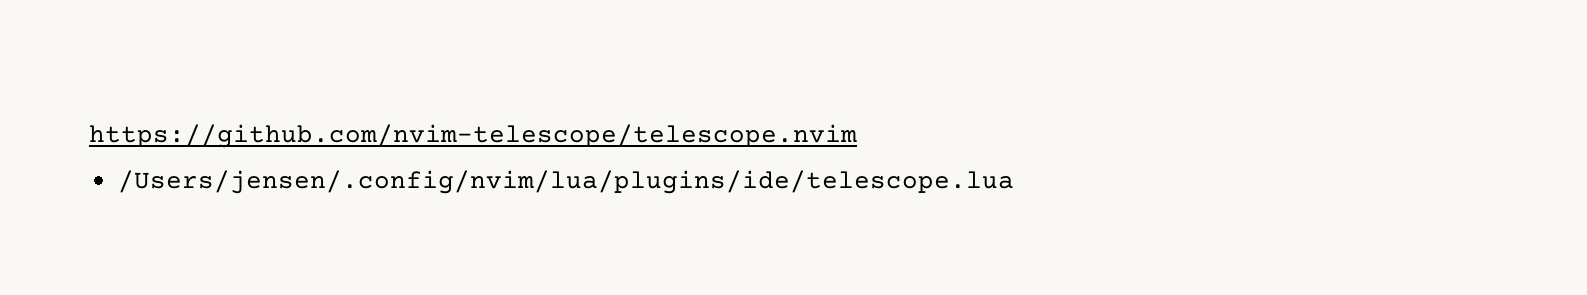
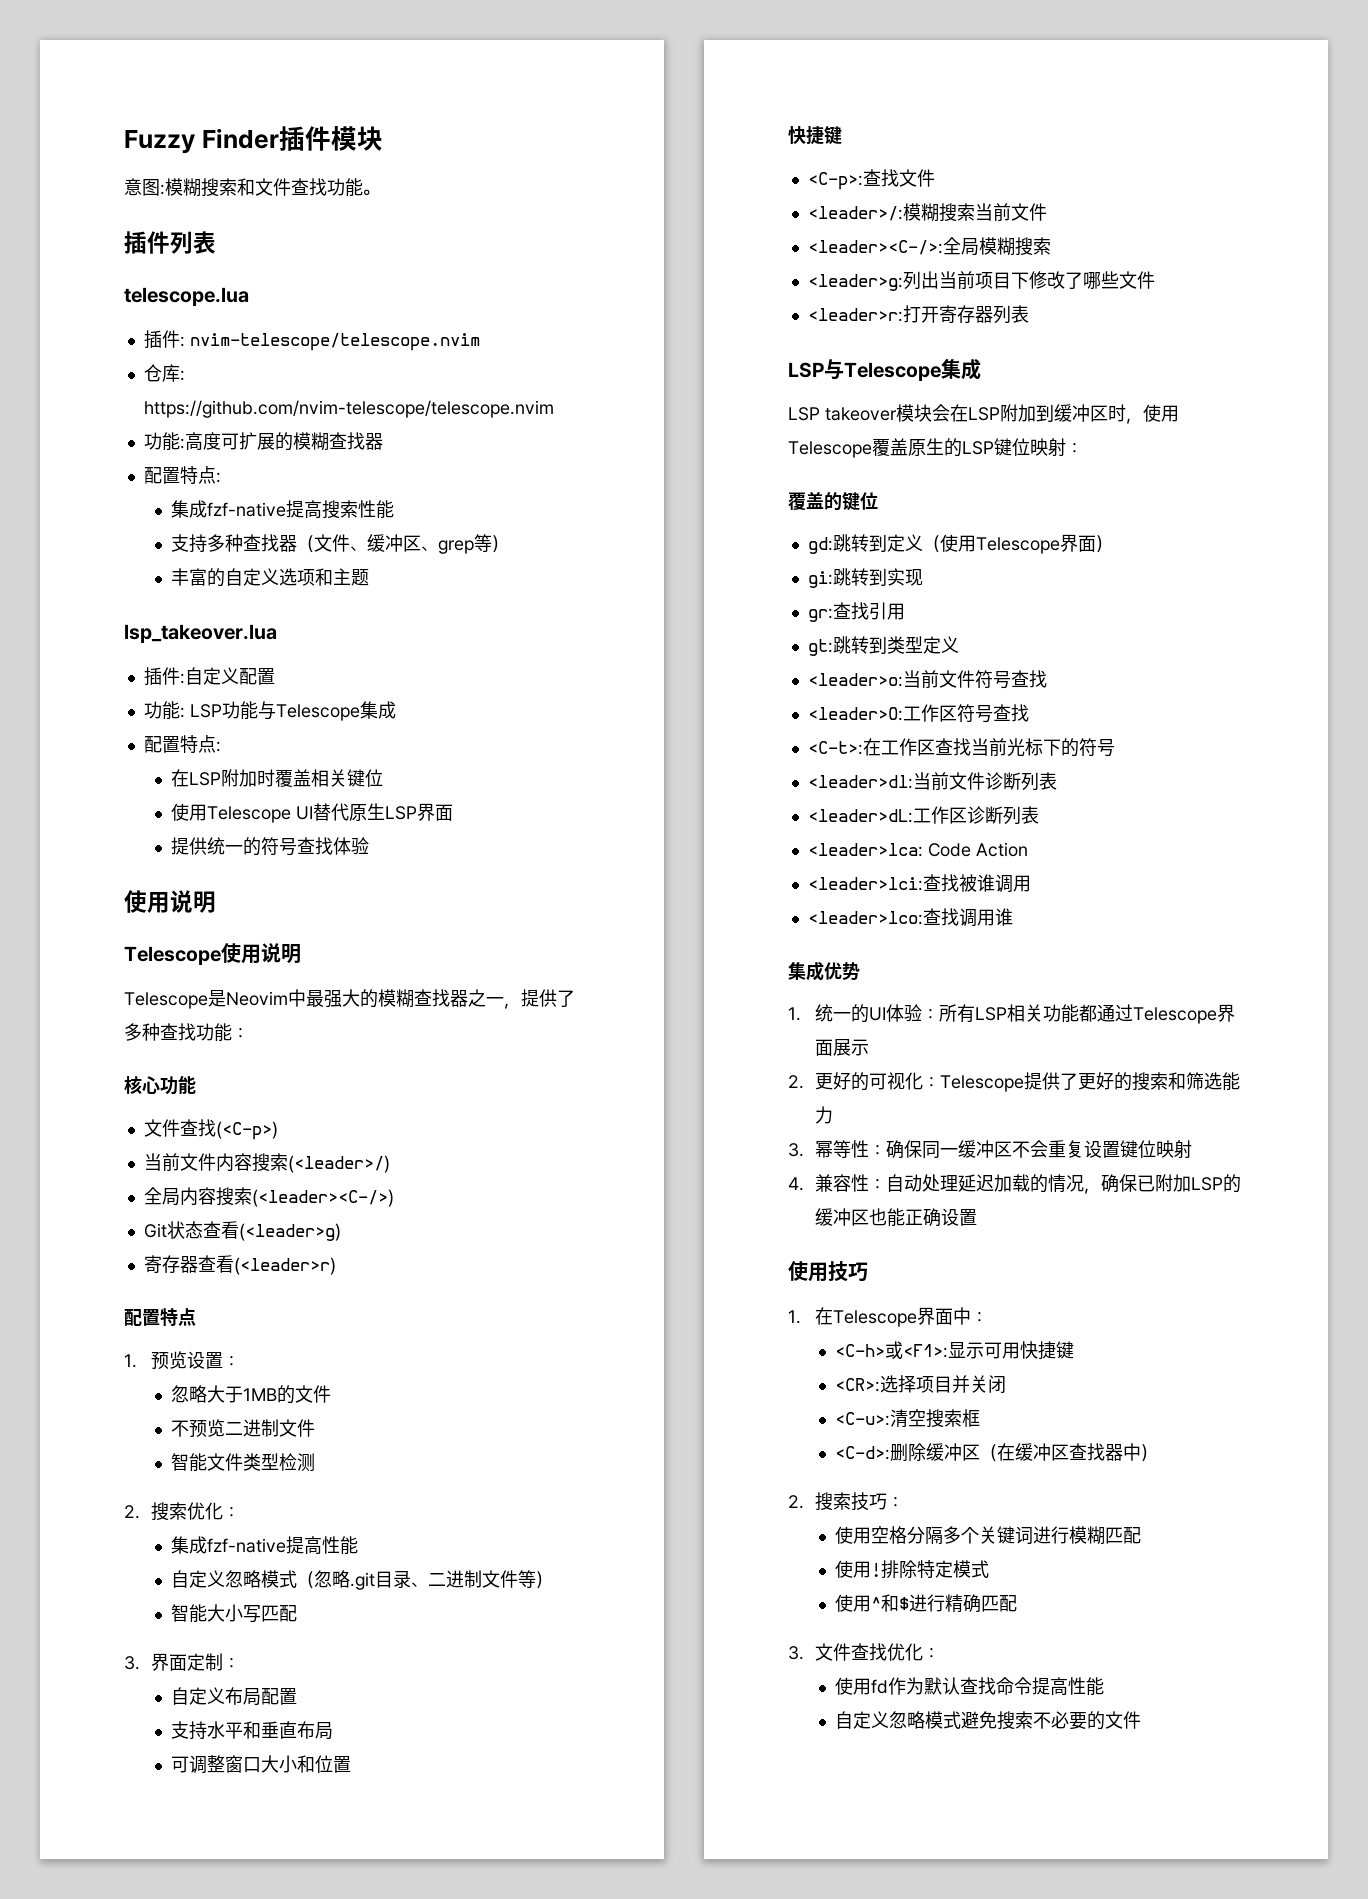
[89,124,857,148] [117,170,1014,194] https://github.com/nvim-telescope/telescope.nvim // /Users/jensen/.config/nvim/lua/plugins/ide/telescope.lua -> [124,126,383,154] [124,178,380,197] [124,231,216,254] [124,287,249,306] [143,330,480,351] [143,364,185,382] [143,400,554,418] [143,432,383,451] [143,466,221,484] [170,500,394,519] [170,534,509,554] [170,568,369,587] [124,624,277,643] [143,667,275,686] [143,701,396,721] [143,735,221,753] [170,769,383,787] [170,803,453,823] [170,837,369,856] [124,890,216,913] [124,943,301,965] [124,989,575,1009] [124,1023,249,1042] [124,1076,196,1095] [143,1119,278,1140] [143,1153,390,1173] [143,1187,394,1207] [143,1221,341,1241] [143,1255,336,1275] [124,1308,196,1327] [124,1351,240,1370] [170,1385,331,1404] [170,1419,315,1438] [170,1453,315,1472] [124,1502,240,1521] [170,1536,358,1555] [170,1570,553,1590] [170,1604,297,1623] [124,1653,240,1671] [170,1687,297,1706] [170,1721,333,1740] [170,1755,351,1774] [788,126,842,145] [807,169,935,190] [807,203,1047,222] [807,237,1051,256] [807,271,1155,291] [807,305,1029,324] [788,358,981,381] [788,404,1179,424] [788,438,1083,458] [788,491,878,511] [807,534,1113,554] [807,568,923,588] [807,602,905,622] [807,636,959,656] [807,670,1047,689] [807,704,1029,723] [807,738,1115,757] [807,772,1057,791] [807,806,1039,825] [807,842,1028,857] [807,874,1031,893] [807,908,1013,927] [788,961,860,981] [788,1004,1235,1024] [814,1039,869,1056] [788,1072,1240,1092] [814,1106,833,1124] [788,1140,1192,1159] [788,1174,1241,1194] [814,1208,977,1227] [788,1261,868,1282] [788,1307,988,1327] [834,1341,1074,1360] [834,1375,1006,1394] [834,1409,980,1428] [834,1443,1158,1462] [788,1492,904,1511] [834,1526,1141,1545] [834,1560,989,1579] [834,1594,1017,1613] [788,1643,940,1661] [834,1677,1104,1696] [834,1711,1141,1730] Fuzzy Finder插件模块 // 意图:模糊搜索和文件查找功能。 // 插件列表 // telescope.lua // 插件: nvim-telescope/telescope.nvim // 仓库: https://github.com/nvim-telescope/telescope.nvim // 功能:高度可扩展的模糊查找器 // 配置特点: // 集成fzf-native提高搜索性能 // 支持多种查找器（文件、缓冲区、grep等） // 丰富的自定义选项和主题 // lsp_takeover.lua // 插件:自定义配置 // 功能: LSP功能与Telescope集成 // 配置特点: // 在LSP附加时覆盖相关键位 // 使用Telescope UI替代原生LSP界面 // 提供统一的符号查找体验 // 使用说明 // Telescope使用说明 // Telescope是Neovim中最强大的模糊查找器之一，提供了多种查找功能： // 核心功能 // 文件查找(<C-p>) // 当前文件内容搜索(<leader>/) // 全局内容搜索(<leader><C-/>) // Git状态查看(<leader>g) // 寄存器查看(<leader>r) // 配置特点 // 1.预览设置： // 忽略大于1MB的文件 // 不预览二进制文件 // 智能文件类型检测 // 2.搜索优化： // 集成fzf-native提高性能 // 自定义忽略模式（忽略.git目录、二进制文件等） // 智能大小写匹配 // 3.界面定制： // 自定义布局配置 // 支持水平和垂直布局 // 可调整窗口大小和位置 // 快捷键 // <C-p>:查找文件 // <leader>/:模糊搜索当前文件 // <leader><C-/>:全局模糊搜索 // <leader>g:列出当前项目下修改了哪些文件 // <leader>r:打开寄存器列表 // LSP与Telescope集成 // LSP takeover模块会在LSP附加到缓冲区时，使用Telescope覆盖原生的LSP键位映射： // 覆盖的键位 // gd:跳转到定义（使用Telescope界面） // gi:跳转到实现 // gr:查找引用 // gt:跳转到类型定义 // <leader>o:当前文件符号查找 // <leader>O:工作区符号查找 // <C-t>:在工作区查找当前光标下的符号 // <leader>dl:当前文件诊断列表 // <leader>dL:工作区诊断列表 // <leader>lca: Code Action // <leader>lci:查找被谁调用 // <leader>lco:查找调用谁 // 集成优势 // 1.统一的UI体验：所有LSP相关功能都通过Telescope界面展示 // 2.更好的可视化：Telescope提供了更好的搜索和筛选能力 // 3.幂等性：确保同一缓冲区不会重复设置键位映射 // 4.兼容性：自动处理延迟加载的情况，确保已附加LSP的缓冲区也能正确设置 // 使用技巧 // 1.在Telescope界面中： // <C-h>或<F1>:显示可用快捷键 // <CR>:选择项目并关闭 // <C-u>:清空搜索框 // <C-d>:删除缓冲区（在缓冲区查找器中） // 2.搜索技巧： // 使用空格分隔多个关键词进行模糊匹配 // 使用!排除特定模式 // 使用^和$进行精确匹配 // 3.文件查找优化： // 使用fd作为默认查找命令提高性能 // 自定义忽略模式避免搜索不必要的文件

